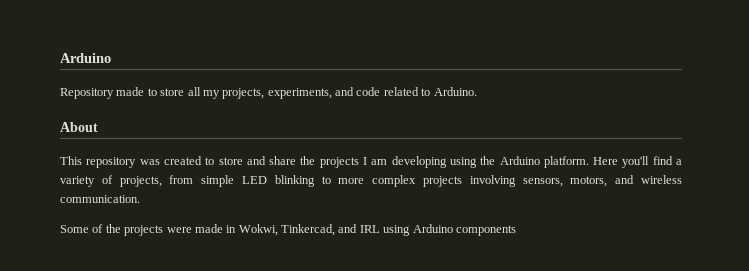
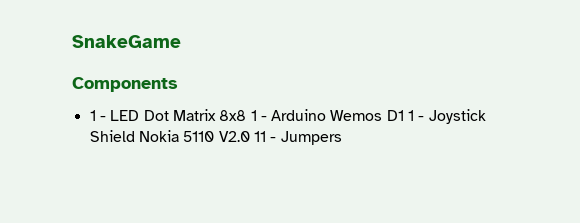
[60,53,111,63] [60,87,477,99] [60,122,98,132] [60,156,682,168] [60,175,682,187] [60,195,140,203] [60,224,516,236] Arduino // Repository made to store all my projects, experiments, and code related to Arduino. // About // This repository was created to store and share the projects I am developing using the Arduino platform. Here you'll find a variety of projects, from simple LED blinking to more complex projects involving sensors, motors, and wireless communication. // Some of the projects were made in Wokwi, Tinkercad, and IRL using Arduino components -> [72,35,181,48] [72,77,178,92] [89,109,486,124] [89,130,342,145] SnakeGame // Components // 1 - LED Dot Matrix 8x8 1 - Arduino Wemos D1 1 - Joystick Shield Nokia 5110 V2.0 11 - Jumpers

